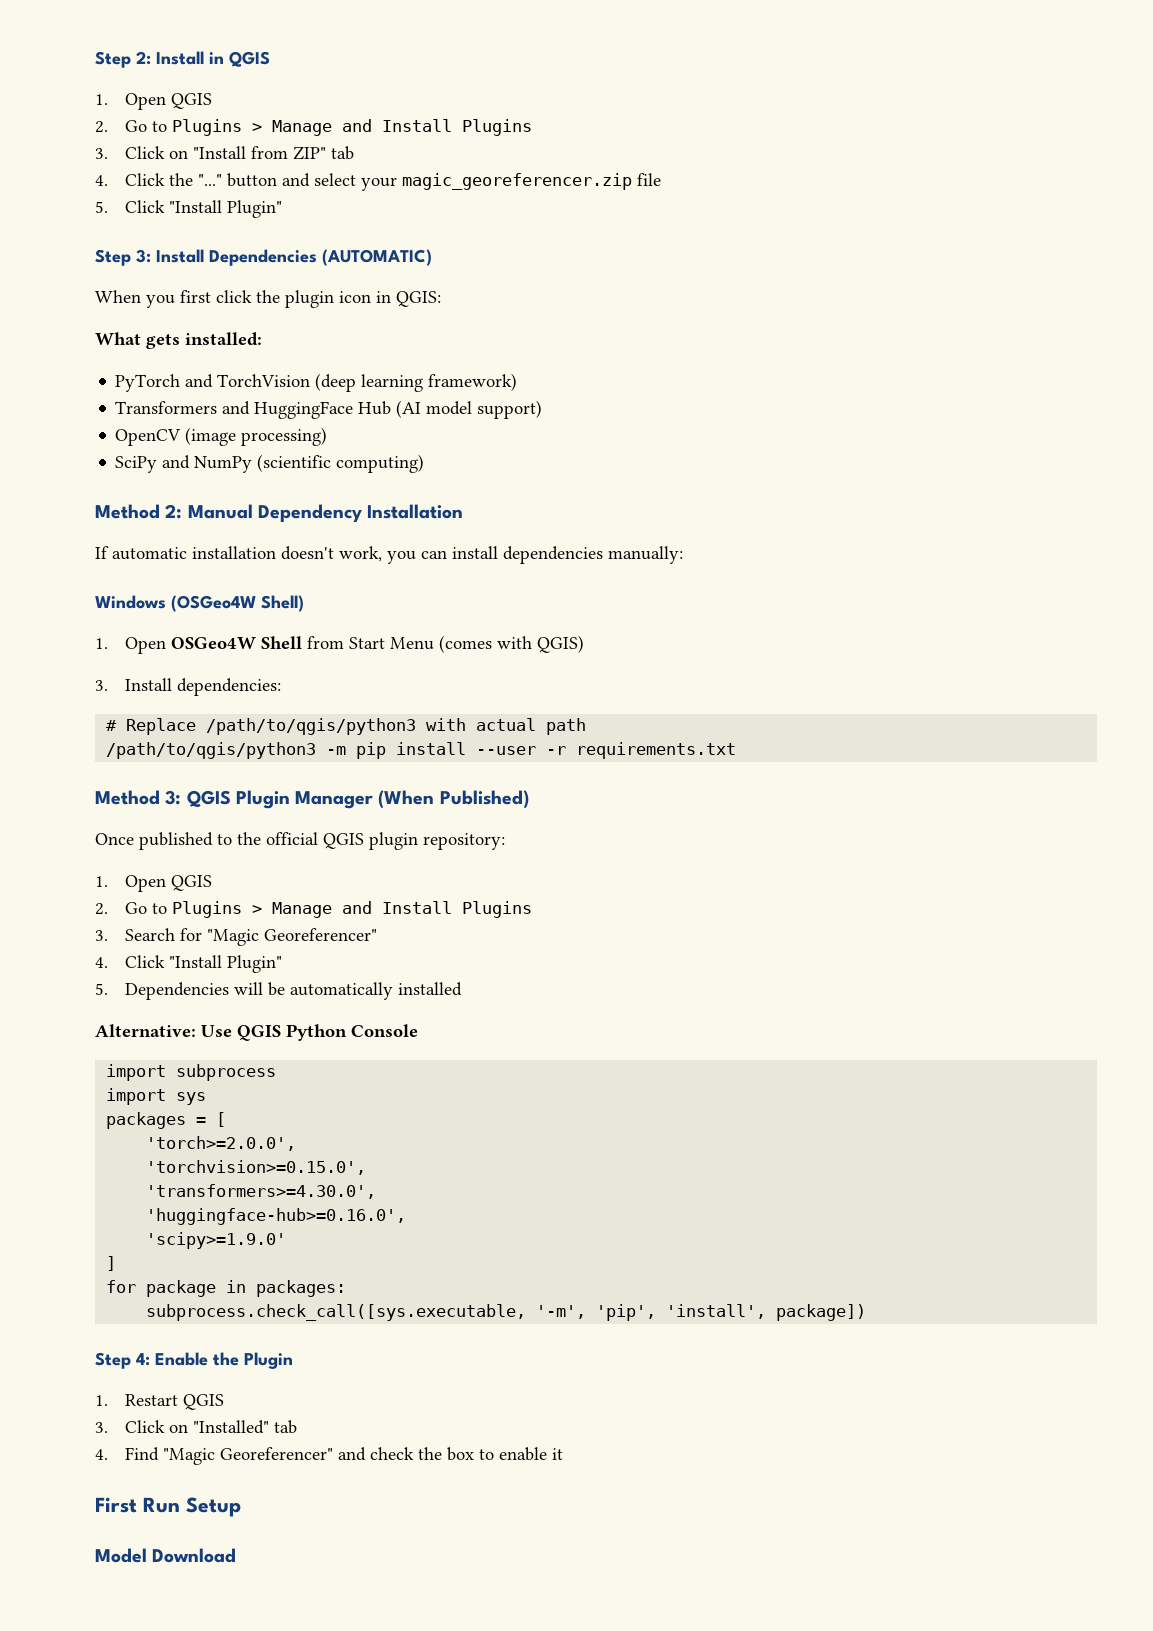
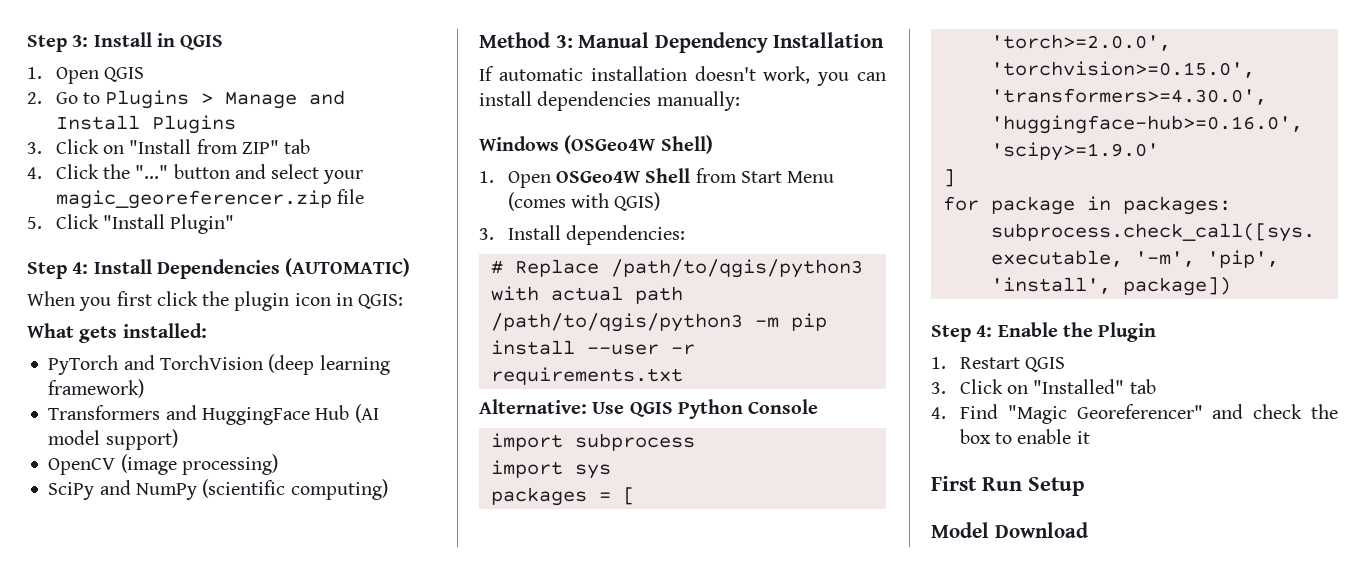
[95,51,151,68] Step 2: -> [27,35,89,52] Step 3:
[136,249,151,263] 3: -> [72,262,89,274] 4:
[165,504,183,519] 2: -> [555,35,573,48] 3:
[95,790,529,809] [95,832,505,850] [95,875,212,892] [95,901,532,918] [95,928,377,946] [95,955,282,973] [95,982,462,1000] // Method 3: QGIS Plugin Manager (When Published) // Once published to the official QGIS plugin repository: // 1. Open QGIS // 2. Go to Plugins > Manage and Install Plugins // 3. Search for "Magic Georeferencer" // 4. Click "Install Plugin" // 5. Dependencies will be automatically installed -> (683, 376) none

